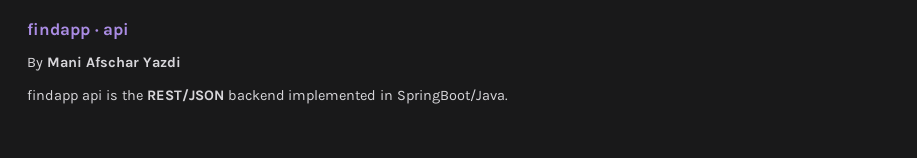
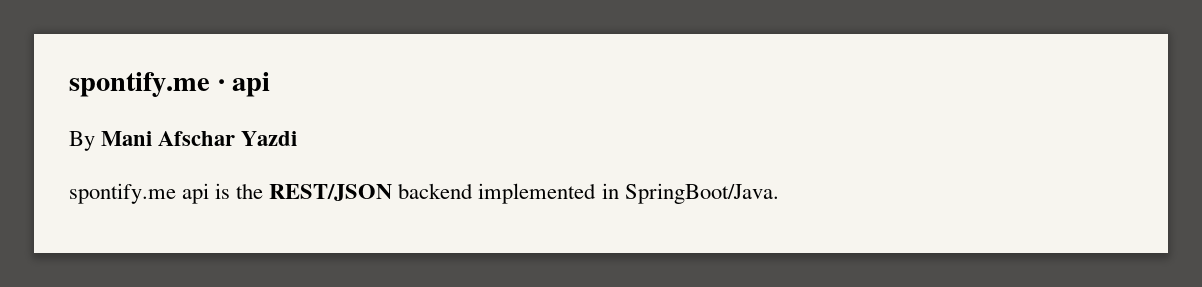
[27,22,90,40] findapp -> [69,72,210,97] spontify.me
[27,90,78,104] findapp -> [69,183,176,204] spontify.me

